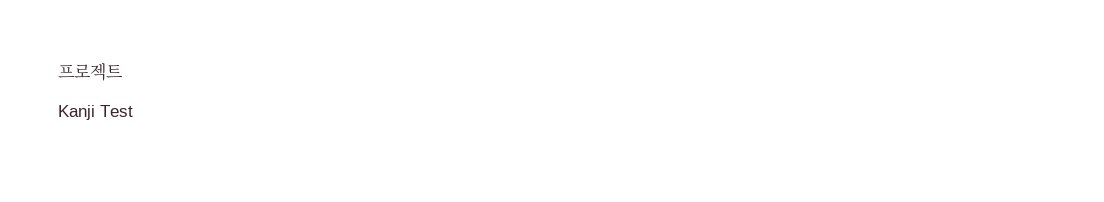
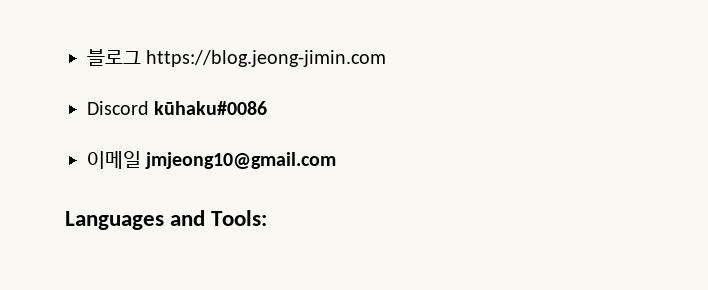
[58,63,123,81] [58,105,133,120] 프로젝트 // Kanji Test -> [87,49,387,67] [87,101,268,115] [87,151,337,169] [65,210,268,230] 블로그 https://blog.jeong-jimin.com // Discord kūhaku#0086 // 이메일 jmjeong10@gmail.com // Languages and Tools:

